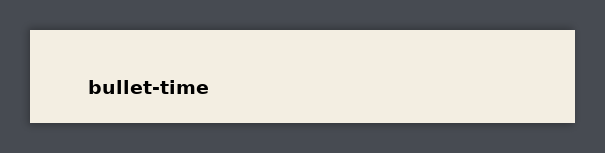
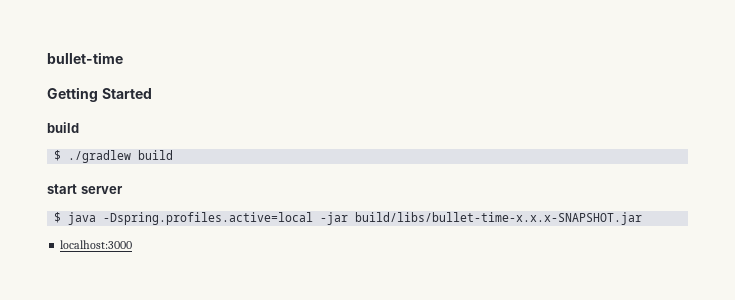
(209, 87) none -> [47,87,152,102] [47,122,79,133] [54,150,174,163] [47,184,123,194] [54,212,643,225] [60,240,133,249] // Getting Started // build // $ ./gradlew build // start server // $ java -Dspring.profiles.active=local -jar build/libs/bullet-time-x.x.x-SNAPSHOT.jar // localhost:3000

